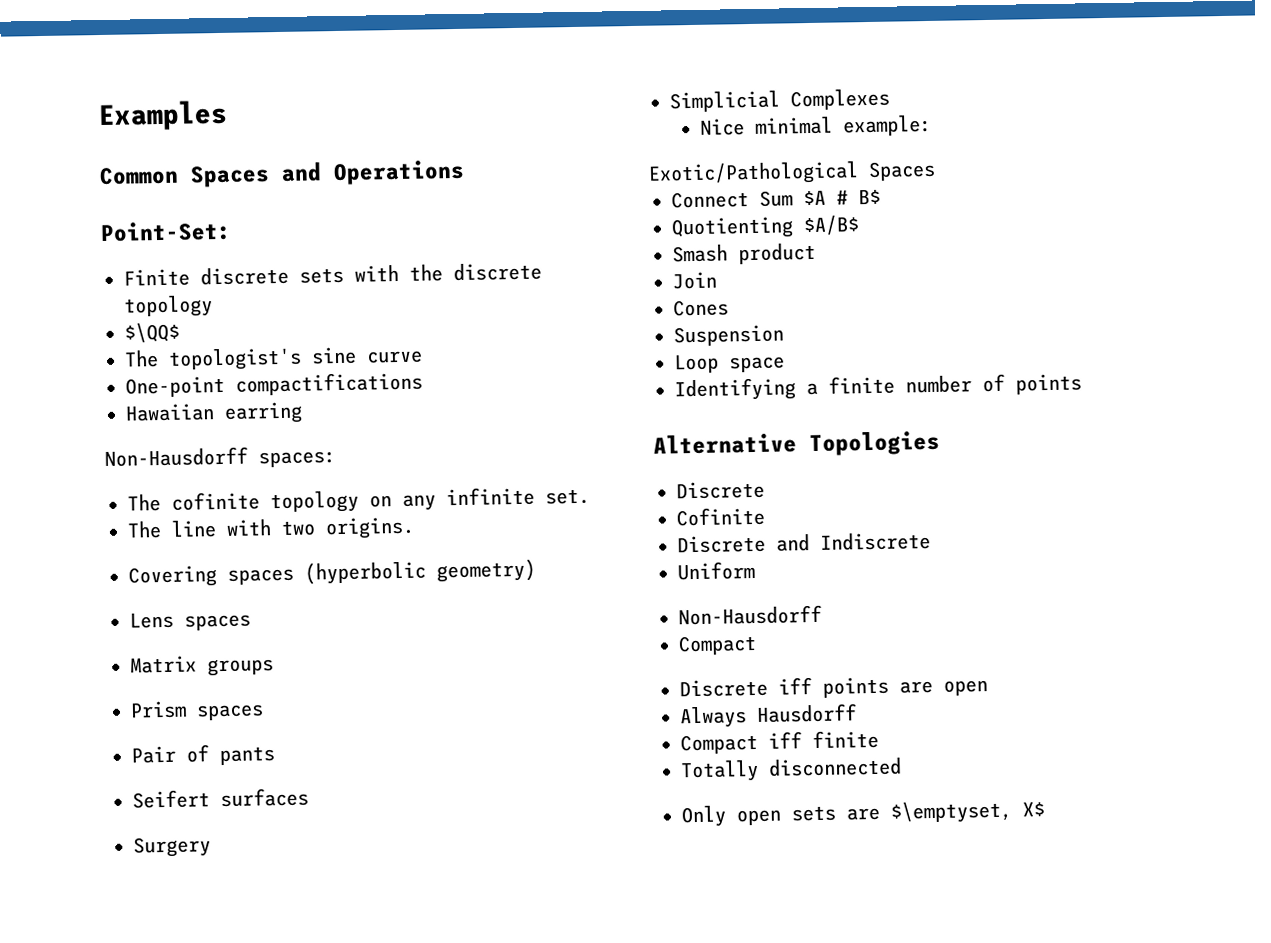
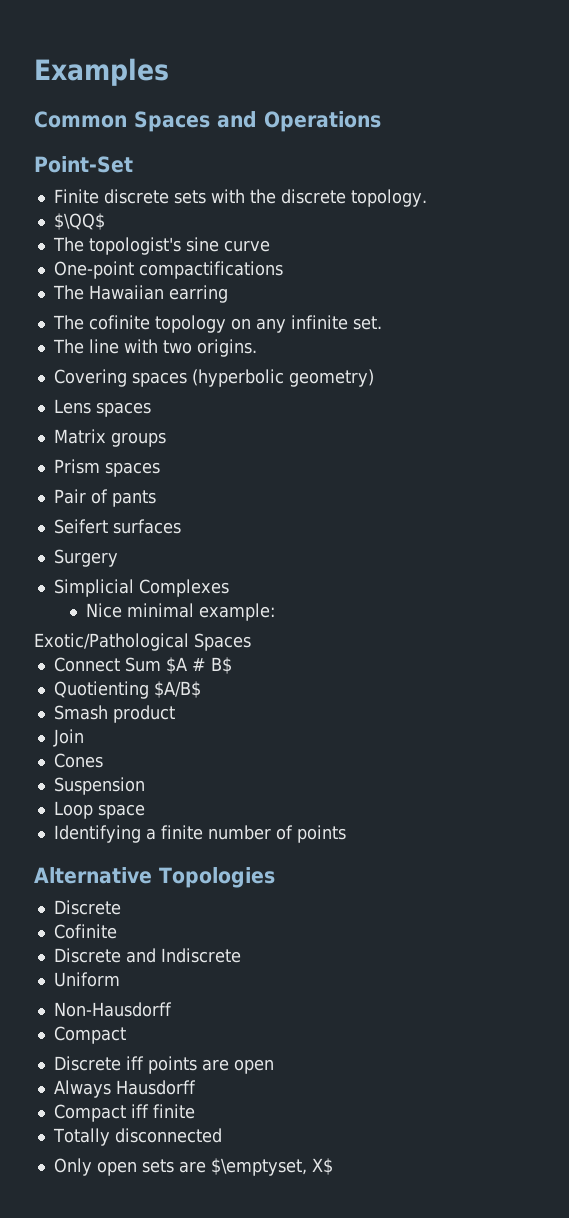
[100,220,232,243] Point-Set: -> [34,156,133,173] Point-Set
[123,295,213,318] topology -> [350,189,427,207] topology.
(423, 383) none -> [52,285,84,300] The
[104,446,336,468] // Non-Hausdorff spaces: -> (228, 294) none

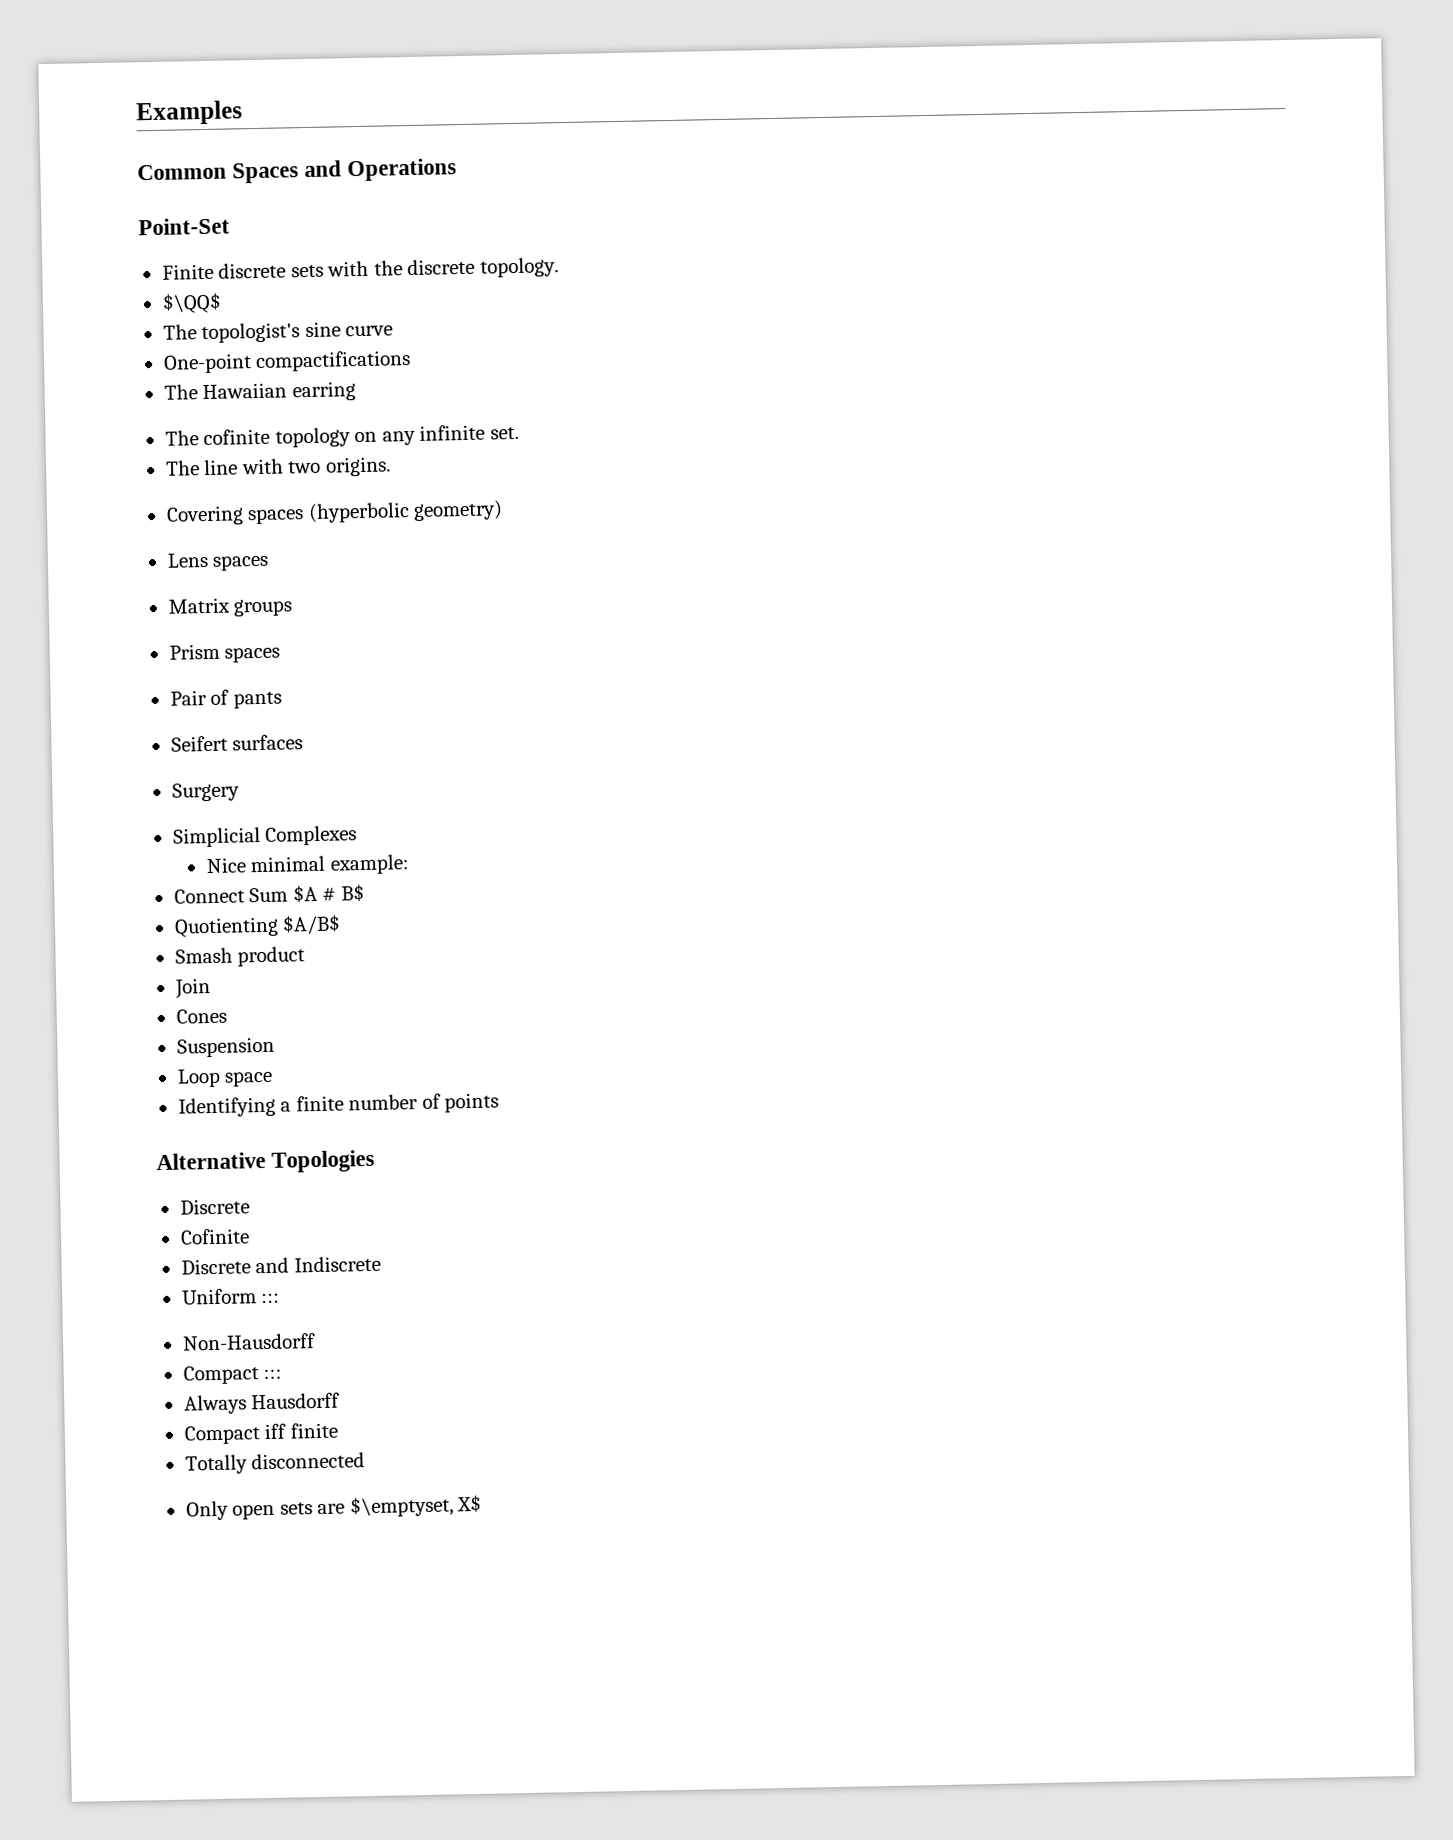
[34,633,251,651] // Exotic/Pathological Spaces -> (410, 864) none
(120, 979) none -> [261,1292,281,1304] :::
[53,1056,274,1074] // Discrete iff points are open -> [263,1368,283,1380] :::

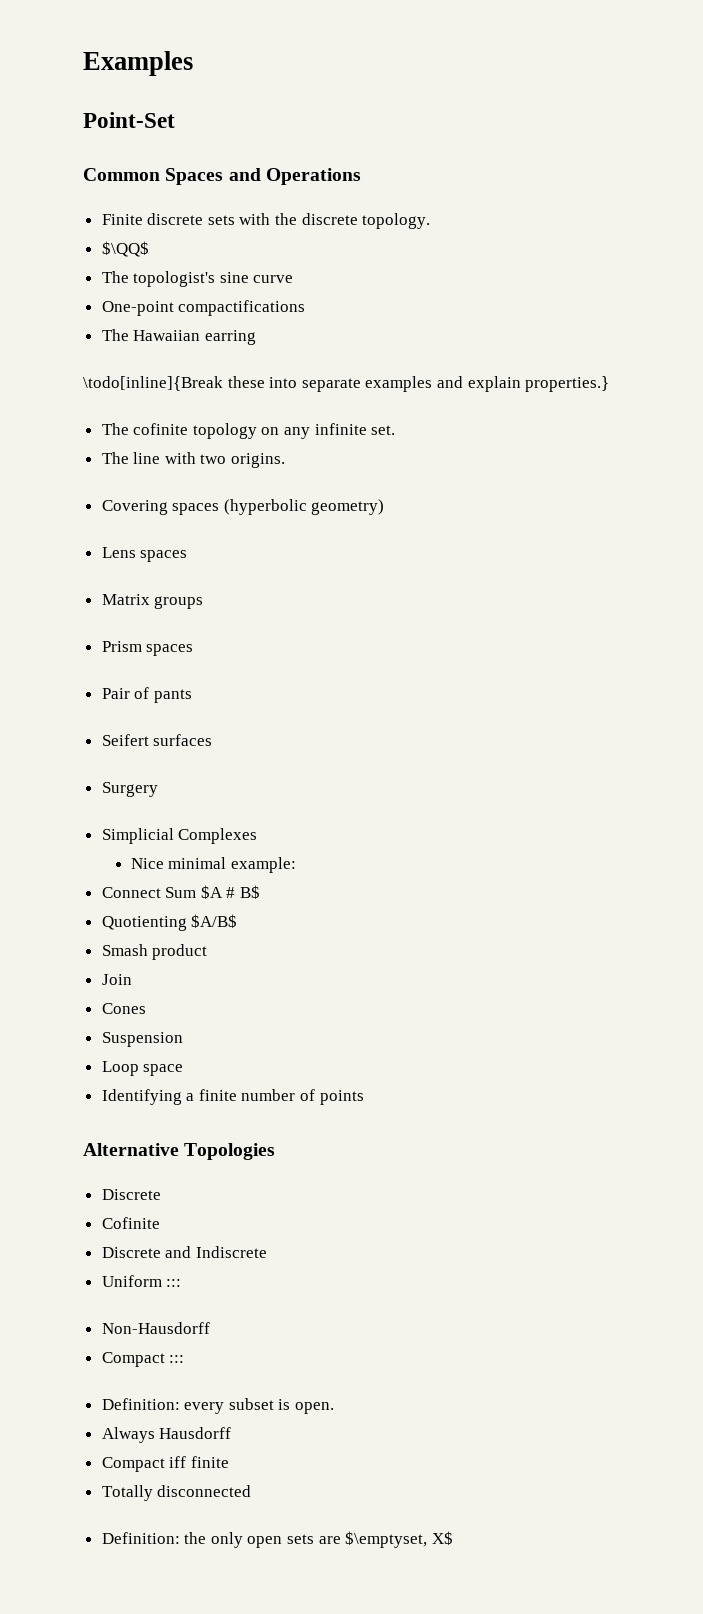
(243, 113) none -> [83,112,175,128] // Point-Set
[138,217,230,236] // Point-Set -> (361, 176) none
(356, 391) none -> [83,376,610,392] // \todo[inline]{Break these into separate examples and explain properties.}
(283, 1374) none -> [101,1398,335,1414] // Definition: every subset is open.
[185,1500,229,1521] Only -> [101,1532,243,1548] Definition: the only

